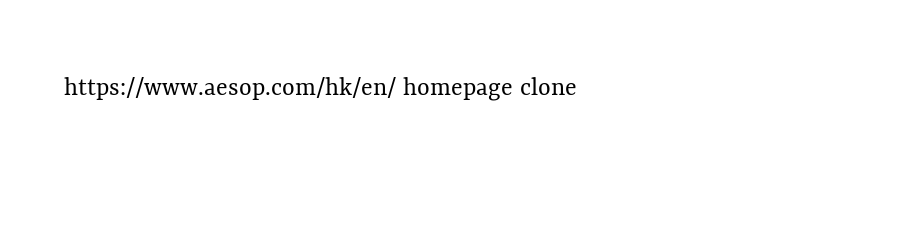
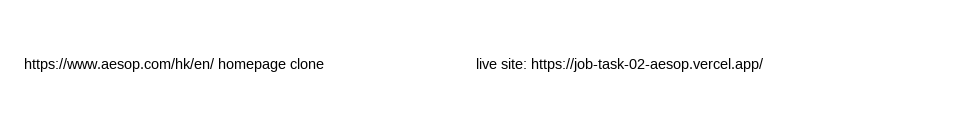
(578, 86) none -> [476,58,764,72] // live site: https://job-task-02-aesop.vercel.app/

